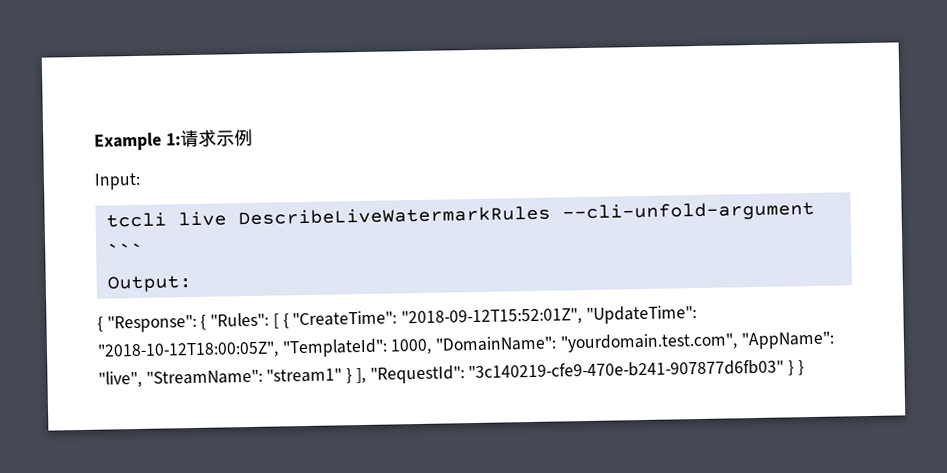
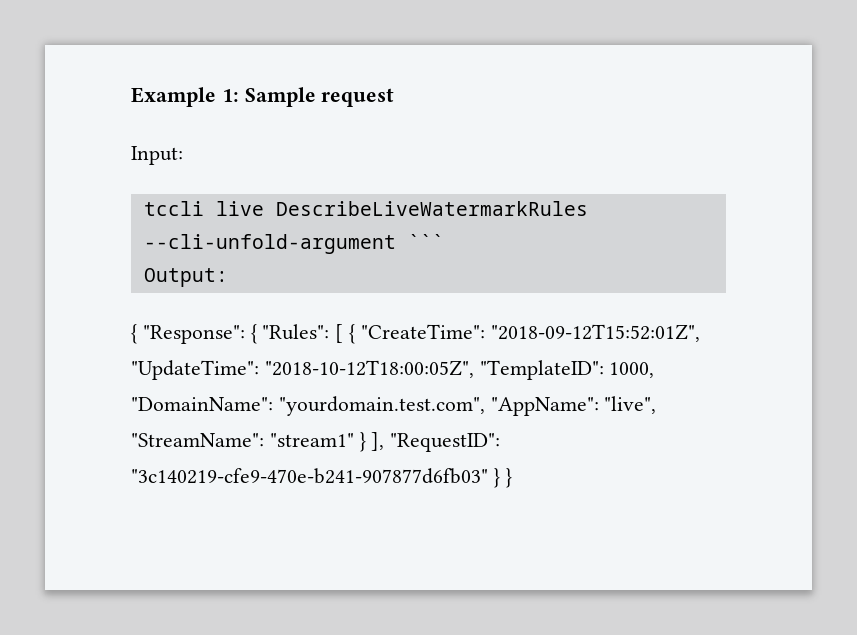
[179,128,253,148] 请求示例 -> [244,87,395,107] Sample request
[281,338,388,358] "TemplateId": -> [479,360,604,380] "TemplateID":
[369,365,465,384] "RequestId": -> [390,433,501,452] "RequestID":

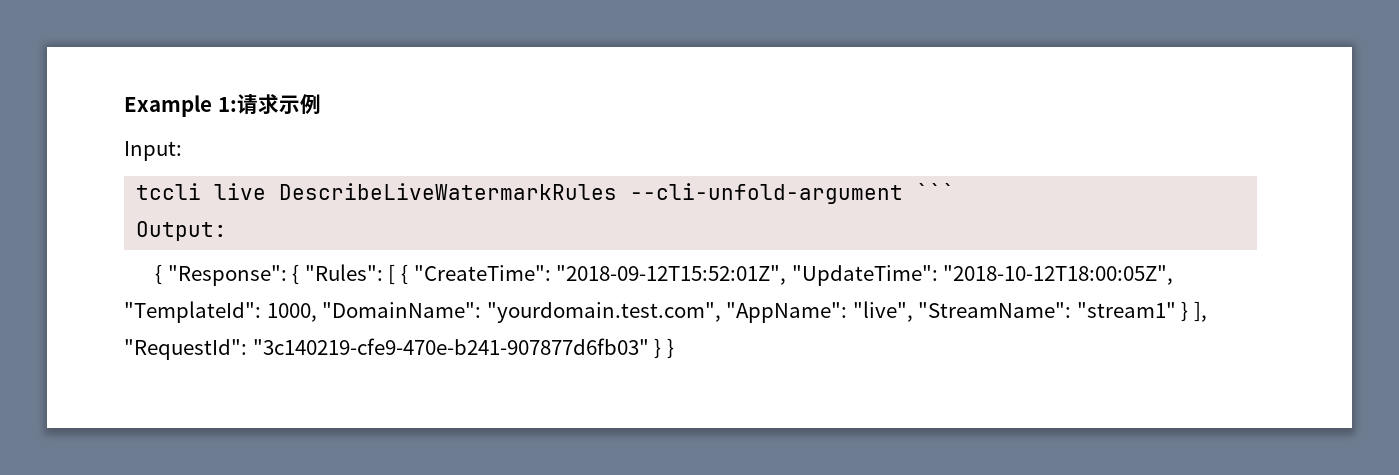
[244,87,395,107] Sample request -> [236,94,321,115] 请求示例
[479,360,604,380] "TemplateID": -> [124,301,261,323] "TemplateId":
[390,433,501,452] "RequestID": -> [124,339,247,360] "RequestId":

